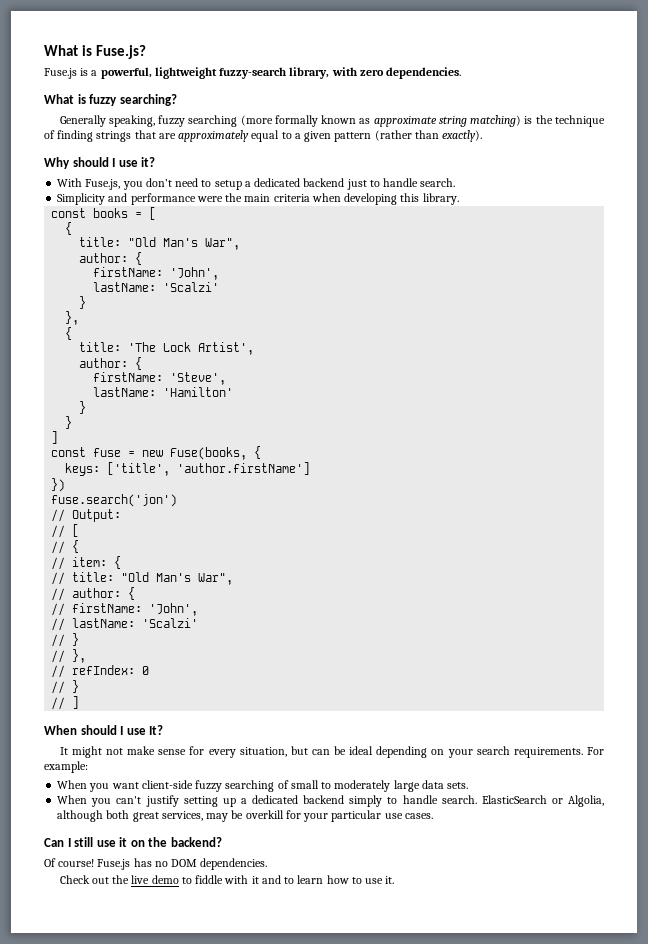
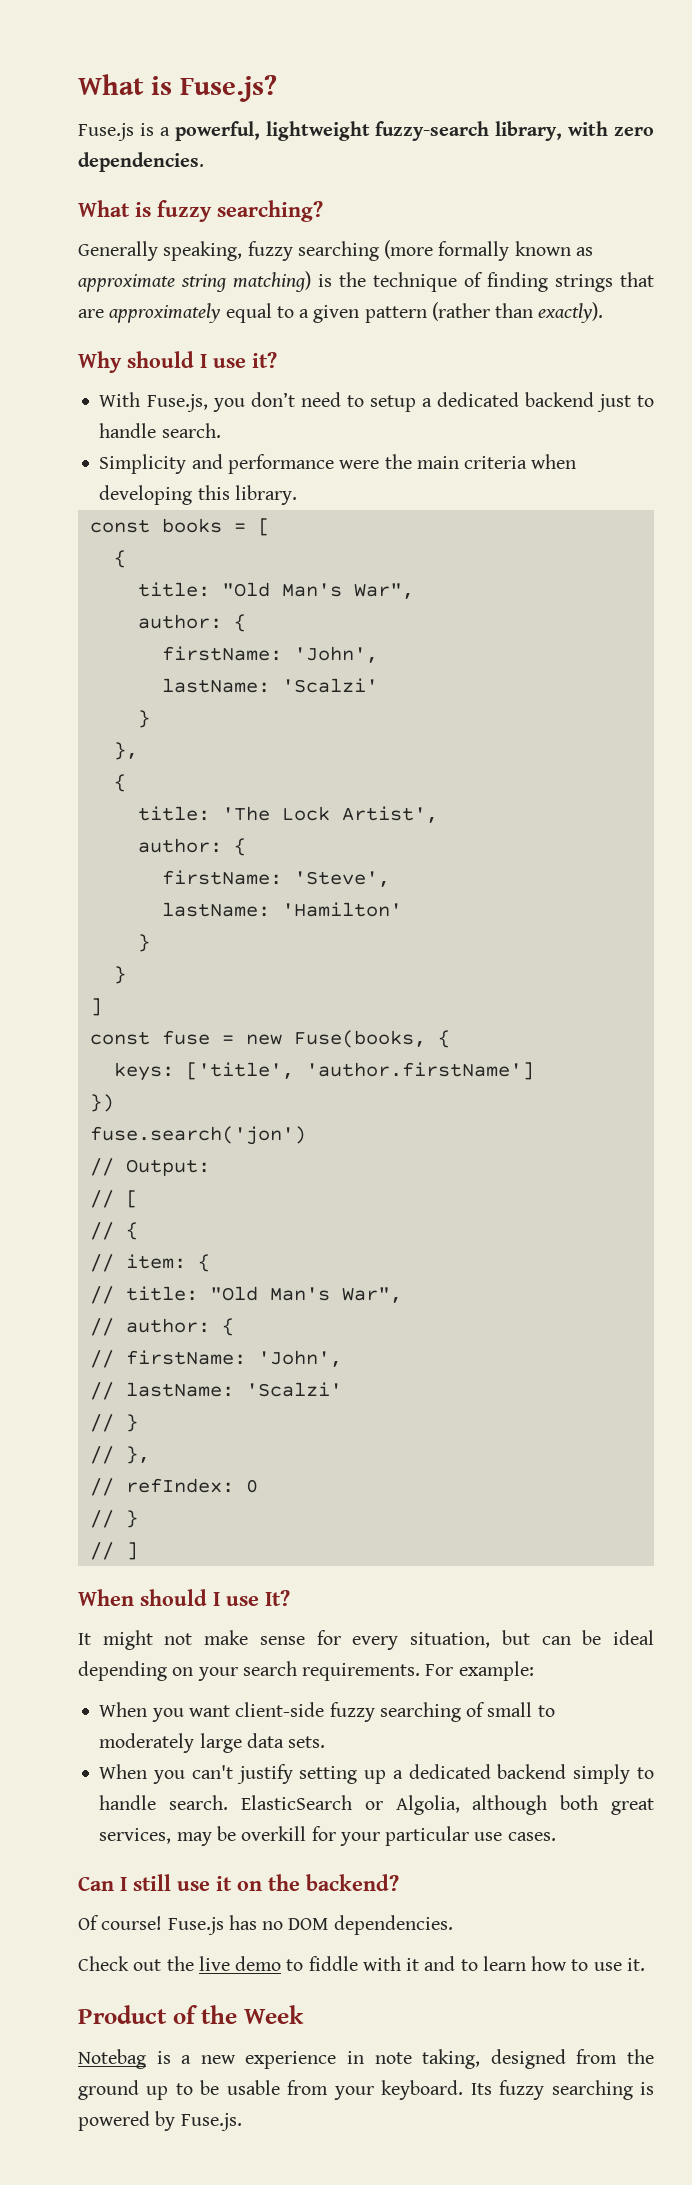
(395, 880) none -> [78,2005,304,2024] [78,2049,655,2069] [78,2080,654,2100] [78,2111,242,2131] // Product of the Week // Notebag is a new experience in note taking, designed from the ground up to be usable from your keyboard. Its fuzzy searching is powered by Fuse.js.

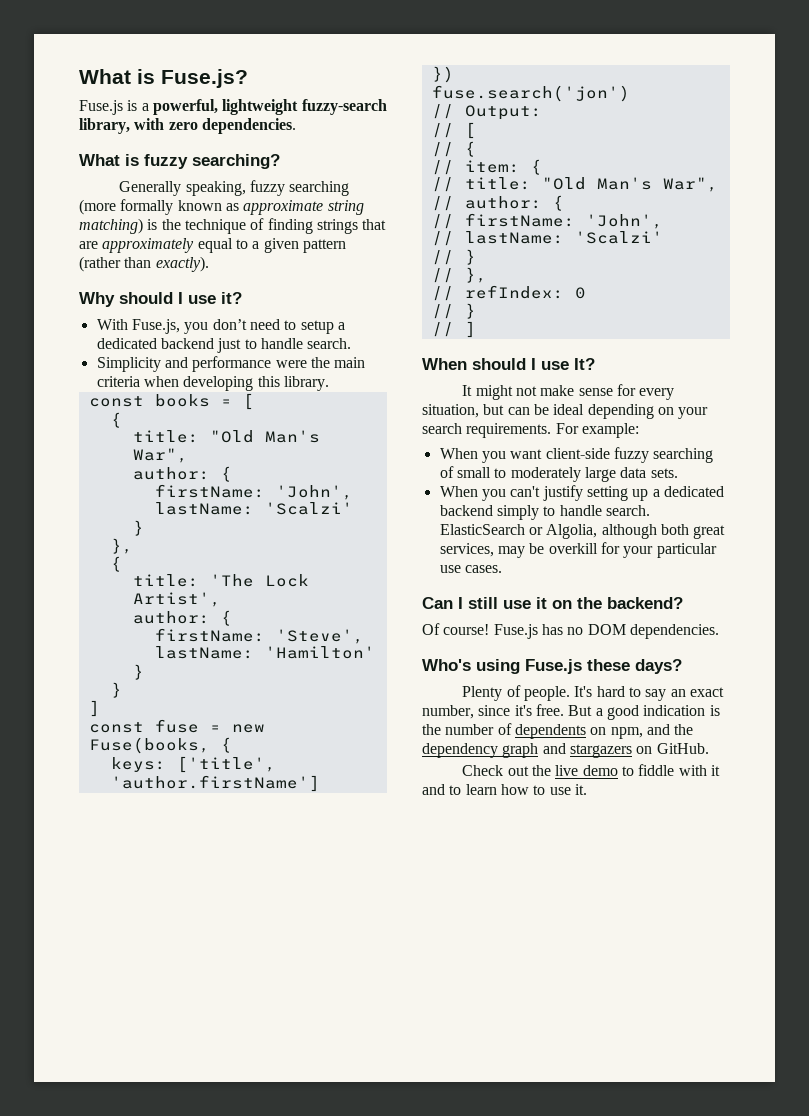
(453, 1925) none -> [422,659,682,674] [462,685,724,701] [422,704,720,720] [422,723,694,739] [422,743,709,758] // Who's using Fuse.js these days? // Plenty of people. It's hard to say an exact number, since it's free. But a good indication is the number of dependents on npm, and the dependency graph and stargazers on GitHub.
[78,2005,304,2024] [78,2049,655,2069] [78,2080,654,2100] [78,2111,242,2131] // Product of the Week // Notebag is a new experience in note taking, designed from the ground up to be usable from your keyboard. Its fuzzy searching is powered by Fuse.js. -> (587, 789) none

